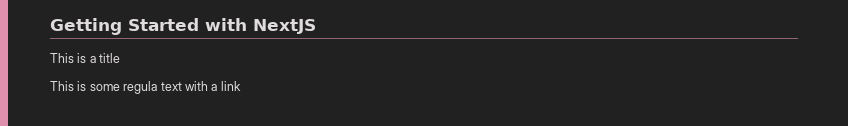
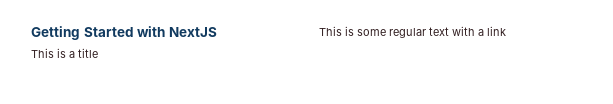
[123,81,158,94] regula -> [389,28,426,38] regular

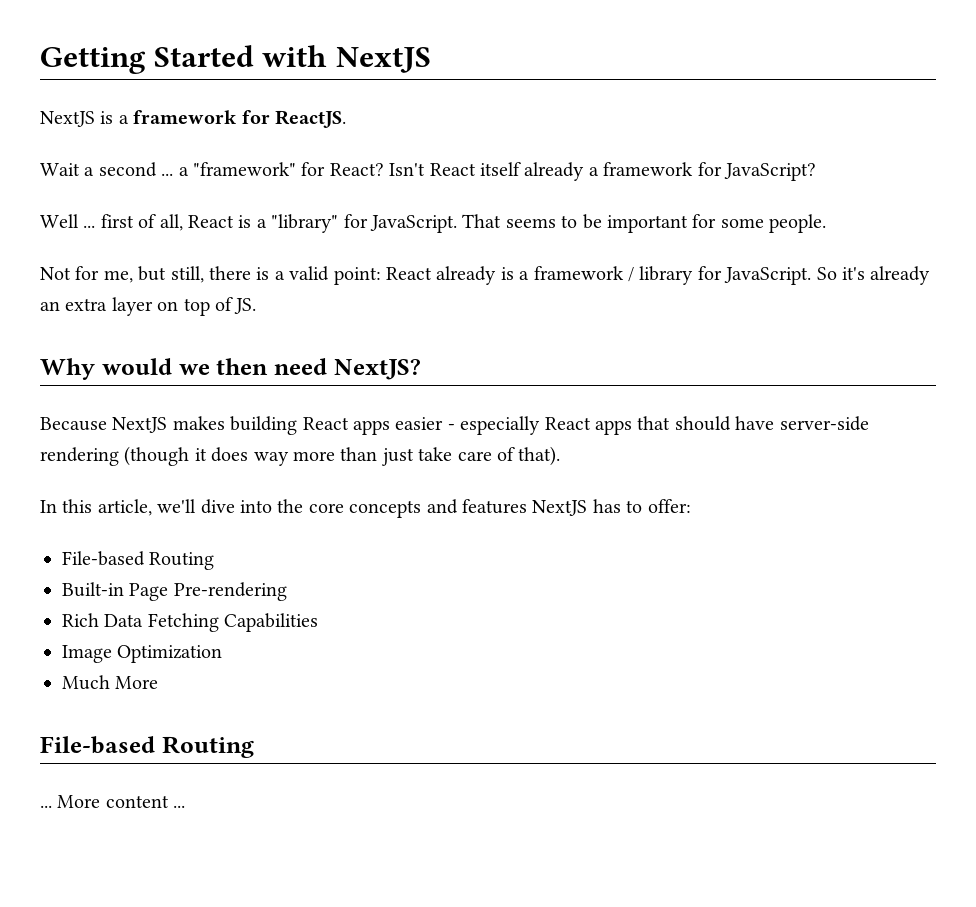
[31,48,98,58] [319,26,506,38] This is a title // This is some regular text with a link -> [40,110,346,128] [40,162,816,181] [40,214,827,233] [40,266,931,285] [40,297,257,316] [40,358,421,380] [40,416,869,435] [40,446,561,466] [40,499,691,518] [62,551,215,570] [62,582,287,601] [62,613,319,632] [62,645,223,663] [62,675,159,690] [40,736,254,758] [40,795,186,808] NextJS is a framework for ReactJS. // Wait a second ... a "framework" for React? Isn't React itself already a framework for JavaScript? // Well ... first of all, React is a "library" for JavaScript. That seems to be important for some people. // Not for me, but still, there is a valid point: React already is a framework / library for JavaScript. So it's already an extra layer on top of JS. // Why would we then need NextJS? // Because NextJS makes building React apps easier - especially React apps that should have server-side rendering (though it does way more than just take care of that). // In this article, we'll dive into the core concepts and features NextJS has to offer: // File-based Routing // Built-in Page Pre-rendering // Rich Data Fetching Capabilities // Image Optimization // Much More // File-based Routing // ... More content ...

